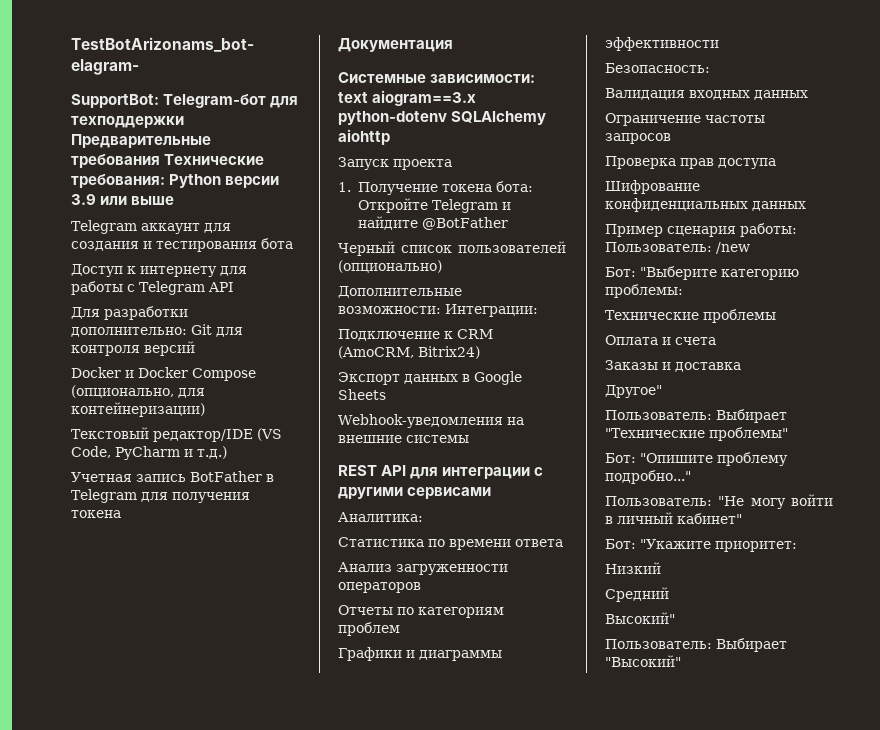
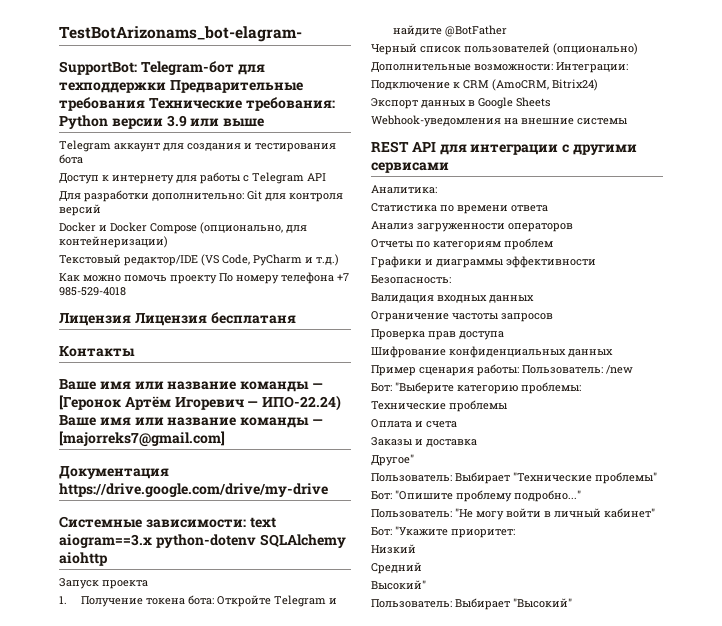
[71,471,274,482] [71,489,250,503] [71,510,121,518] Учетная запись BotFather в Telegram для получения токена -> [59,272,349,284] [59,287,126,296] [59,312,296,326] [59,345,135,357] [59,379,323,392] [59,395,342,411] [59,415,323,428] [59,431,225,447] Как можно помочь проекту По номеру телефона +7 985-529-4018 // Лицензия Лицензия бесплатаня // Контакты // Ваше имя или название команды — [Геронок Артём Игоревич — ИПО-22.24) Ваше имя или название команды — [majorreks7@gmail.com]
(453, 45) none -> [59,483,328,497] https://drive.google.com/drive/my-drive

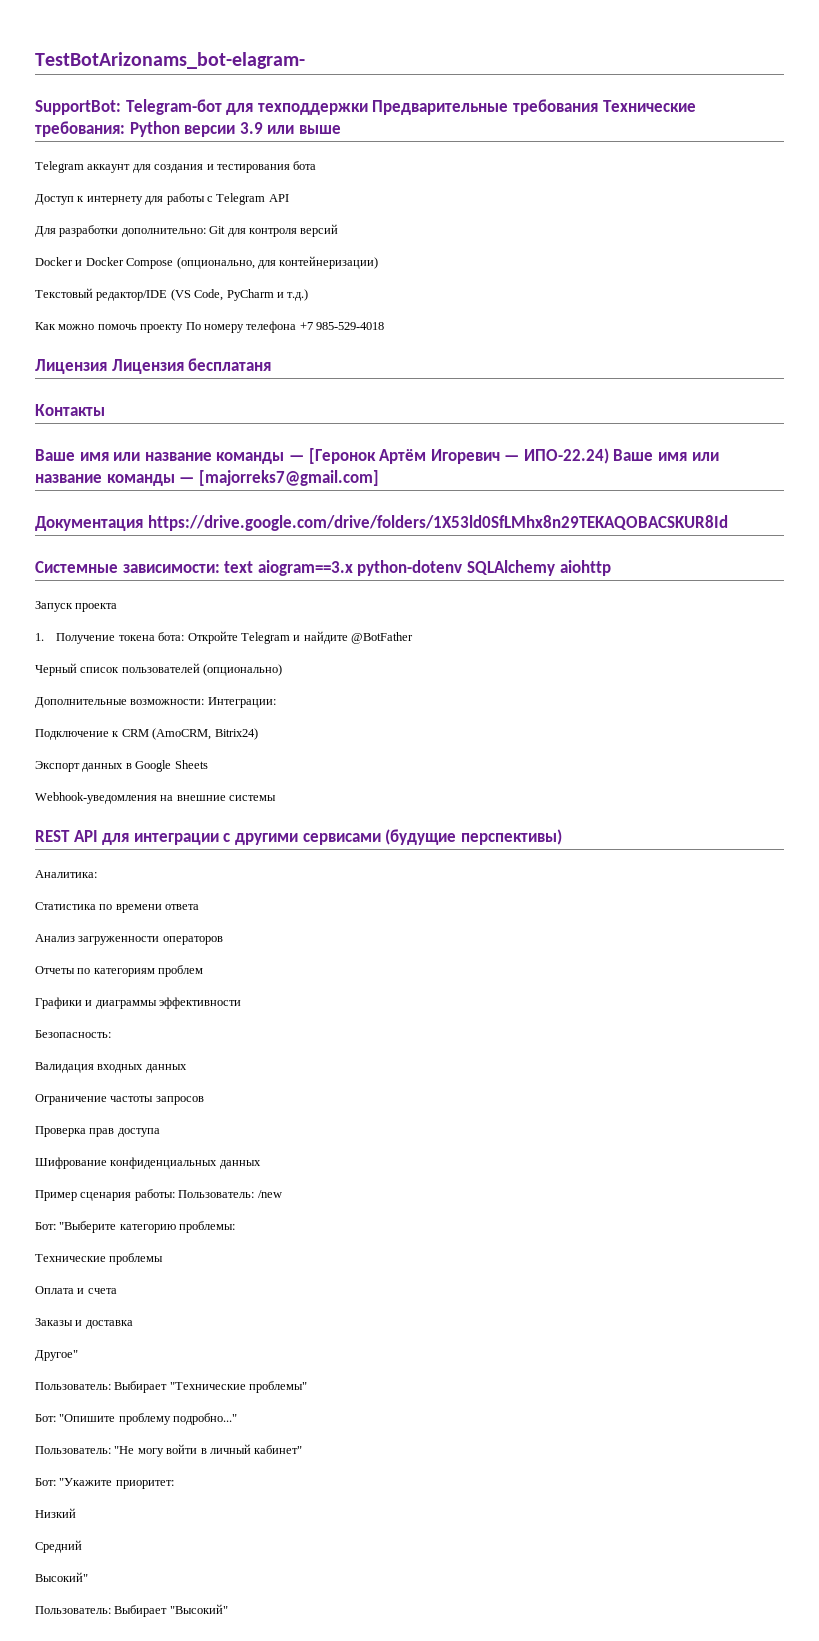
[59,483,328,497] https://drive.google.com/drive/my-drive -> [147,515,728,531] https://drive.google.com/drive/folders/1X53ld0SfLMhx8n29TEKAQOBACSKUR8Id
(449, 167) none -> [385,829,562,845] (будущие перспективы)

